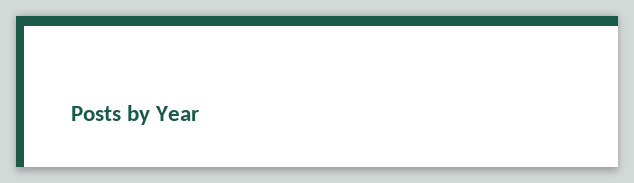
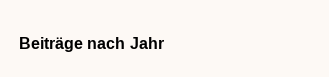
[71,105,200,125] Posts by Year -> [19,37,164,52] Beiträge nach Jahr

